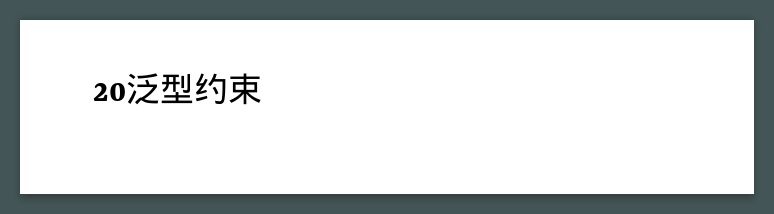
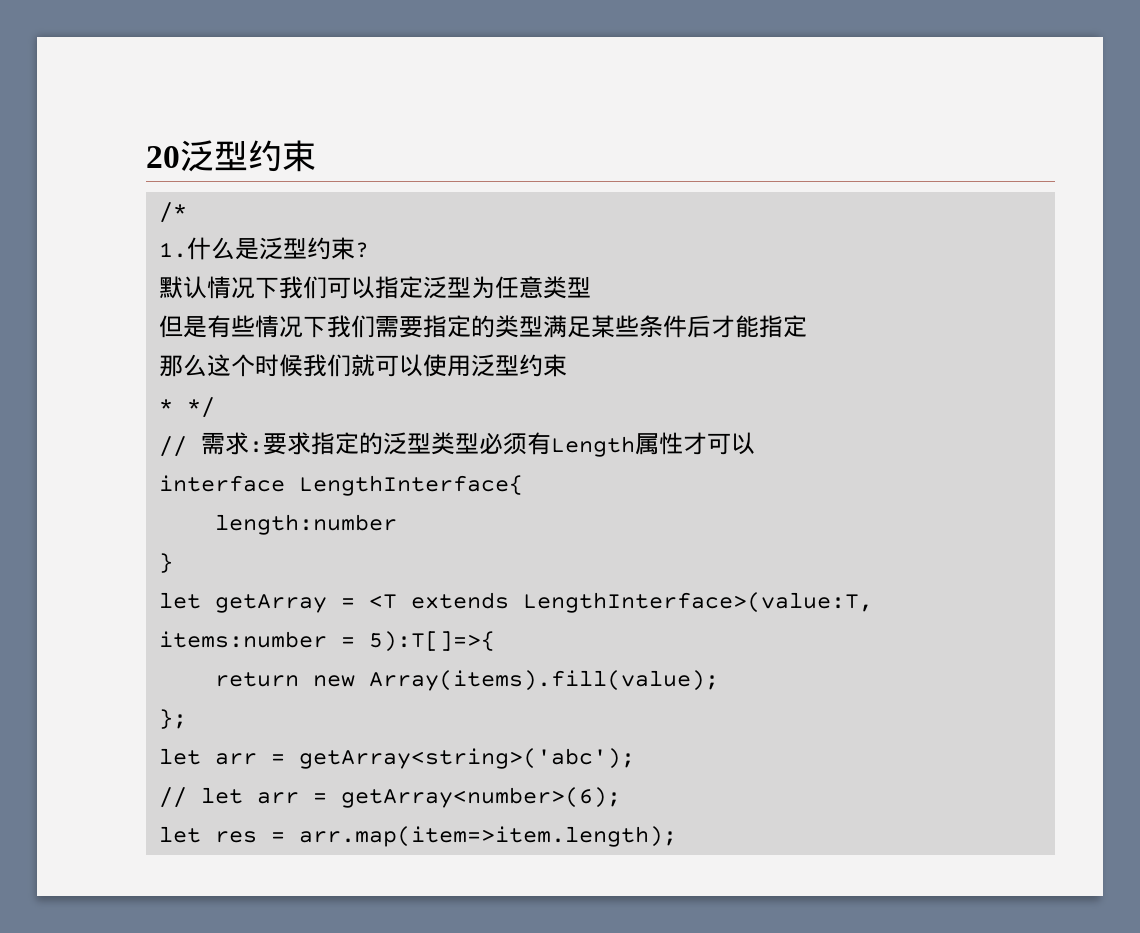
(262, 89) none -> [158,202,187,223] [158,237,369,260] [158,276,591,299] [158,315,807,338] [158,354,567,377] [158,397,215,418] [158,432,755,457] [158,475,523,496] [214,514,397,535] [158,553,173,573] [158,592,873,613] [158,631,495,652] [214,670,719,691] [158,709,187,729] [158,748,635,769] [158,787,621,808] [158,826,677,847] // /* // 1.什么是泛型约束? // 默认情况下我们可以指定泛型为任意类型 // 但是有些情况下我们需要指定的类型满足某些条件后才能指定 // 那么这个时候我们就可以使用泛型约束 // * */ // // 需求:要求指定的泛型类型必须有Length属性才可以 // interface LengthInterface{ // length:number // } // let getArray = <T extends LengthInterface>(value:T, items:number = 5):T[]=>{ // return new Array(items).fill(value); // }; // let arr = getArray<string>('abc'); // // let arr = getArray<number>(6); // let res = arr.map(item=>item.length);

